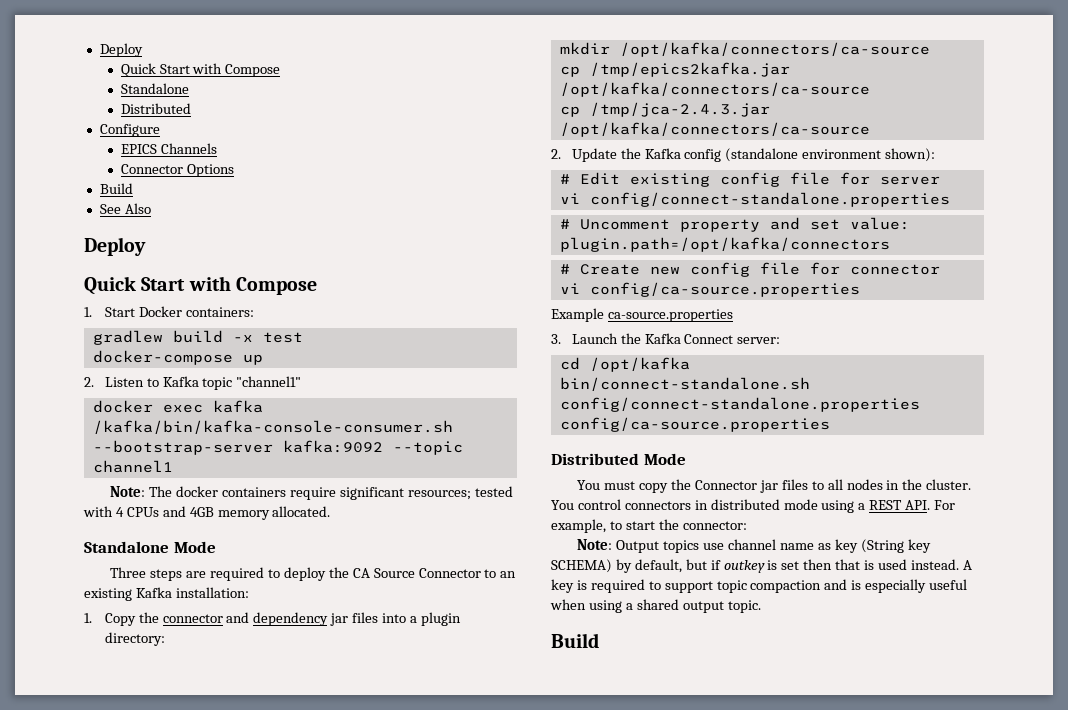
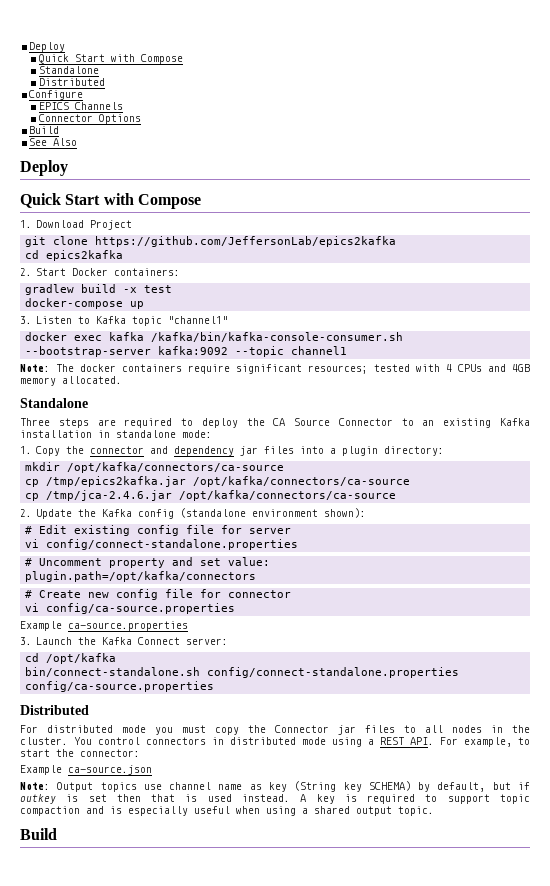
(92, 312) none -> [36,220,133,230] [25,236,397,247] [25,250,124,261] [20,268,32,276] Download Project // git clone https://github.com/JeffersonLab/epics2kafka // cd epics2kafka // 2.
[84,377,94,387] 2. -> [20,316,32,324] 3.
[173,541,216,553] Mode -> (88, 403) none
[175,587,249,598] installation: -> [20,430,212,438] installation in standalone mode:
[589,102,770,117] /tmp/jca-2.4.3.jar -> [46,490,173,501] /tmp/jca-2.4.6.jar
[643,453,686,465] [577,480,601,490] Mode // You -> [20,725,173,735] // For distributed mode you
(747, 525) none -> [20,765,152,775] // Example ca-source.json

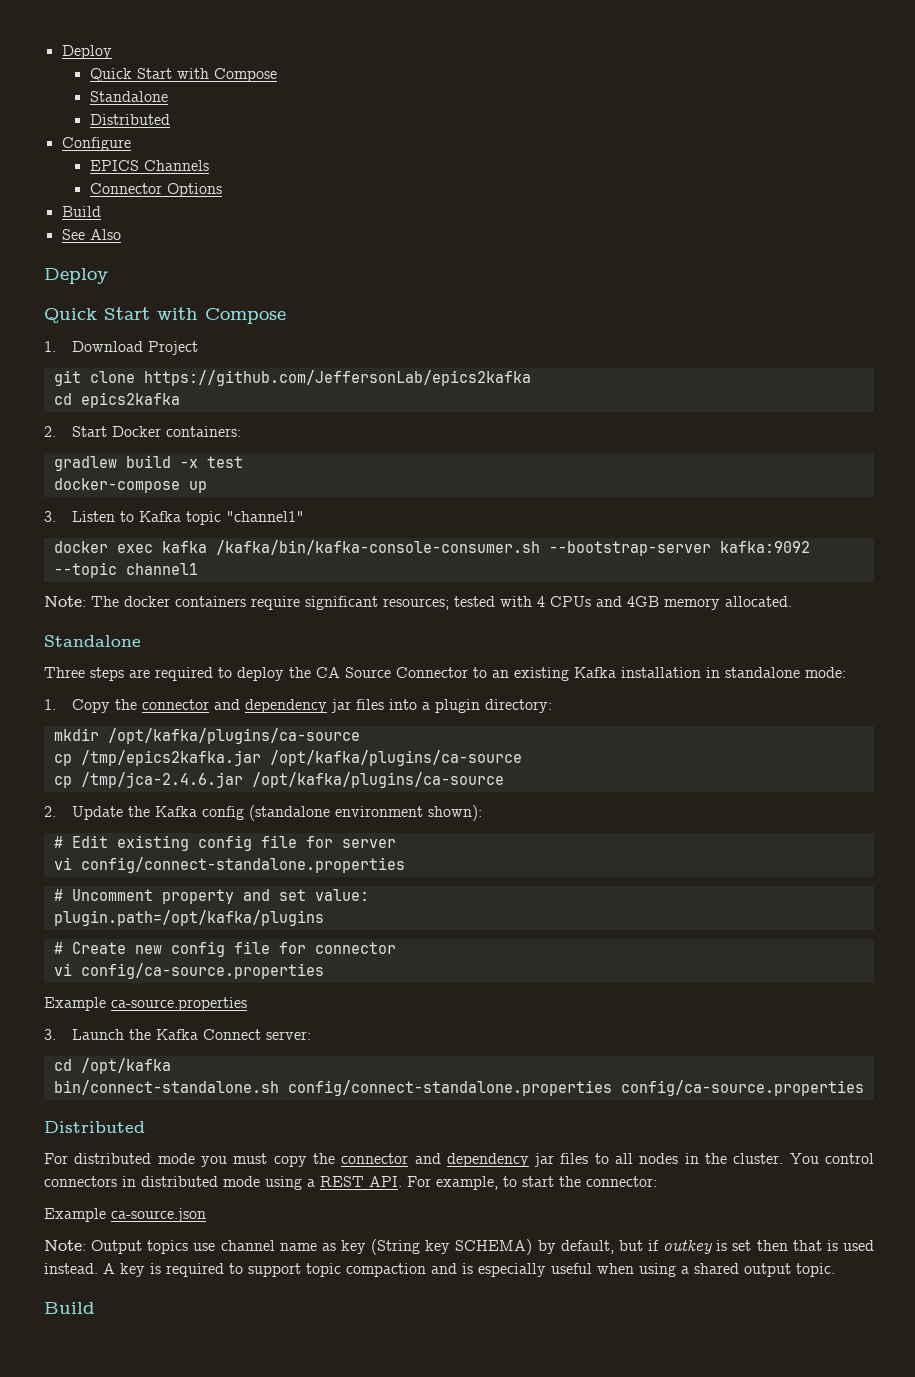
[67,462,285,473] /opt/kafka/connectors/ca-source -> [107,728,360,744] /opt/kafka/plugins/ca-source
[193,476,411,487] /opt/kafka/connectors/ca-source -> [269,750,522,766] /opt/kafka/plugins/ca-source
[179,490,397,501] /opt/kafka/connectors/ca-source -> [251,772,504,788] /opt/kafka/plugins/ca-source
[25,571,257,582] plugin.path=/opt/kafka/connectors -> [53,910,324,926] plugin.path=/opt/kafka/plugins
[275,725,329,733] Connector -> [341,1153,529,1167] connector and dependency

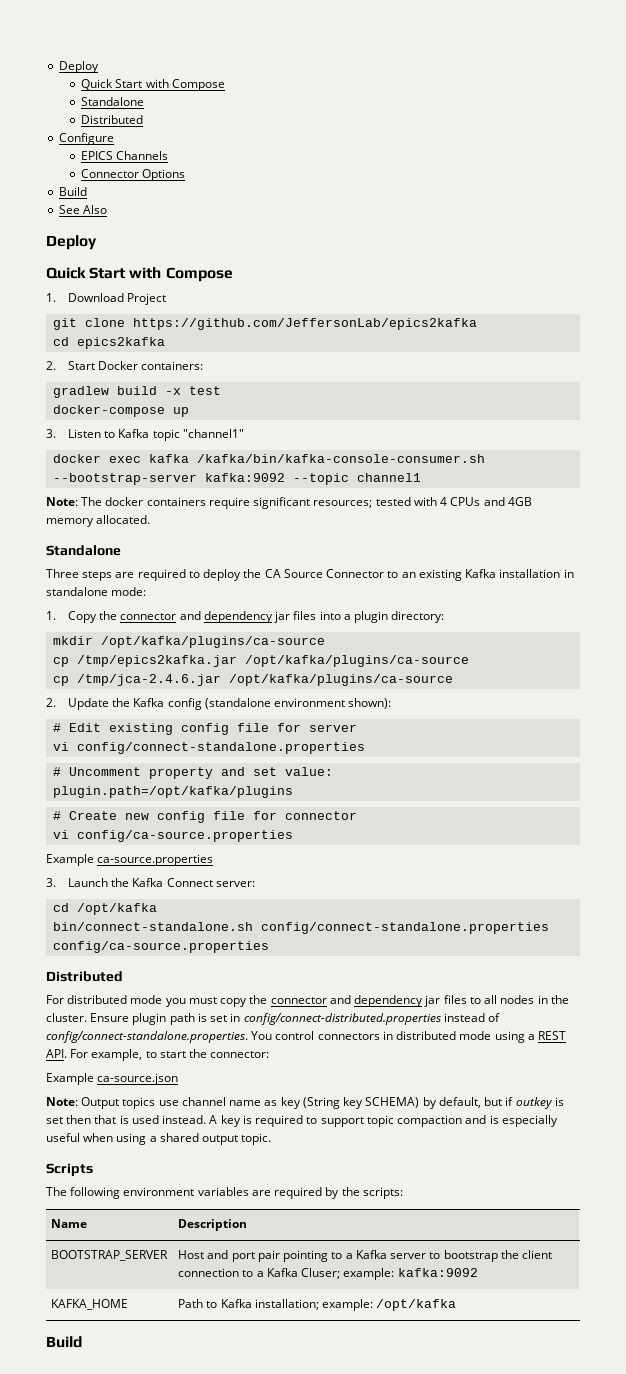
(784, 1158) none -> [90,1013,501,1025] [46,1031,248,1043] Ensure plugin path is set in config/connect-distributed.properties instead of config/connect-standalone.properties.
(835, 1270) none -> [46,1163,93,1176] [46,1187,403,1199] [51,1219,88,1228] [178,1219,248,1231] [51,1250,169,1261] [178,1250,553,1262] [178,1268,478,1280] [51,1299,129,1310] [178,1299,457,1311] // Scripts // The following environment variables are required by the scripts: // Name | Description // BOOTSTRAP_SERVER | Host and port pair pointing to a Kafka server to bootstrap the client connection to a Kafka Cluser; example: kafka:9092 // KAFKA_HOME | Path to Kafka installation; example: /opt/kafka

